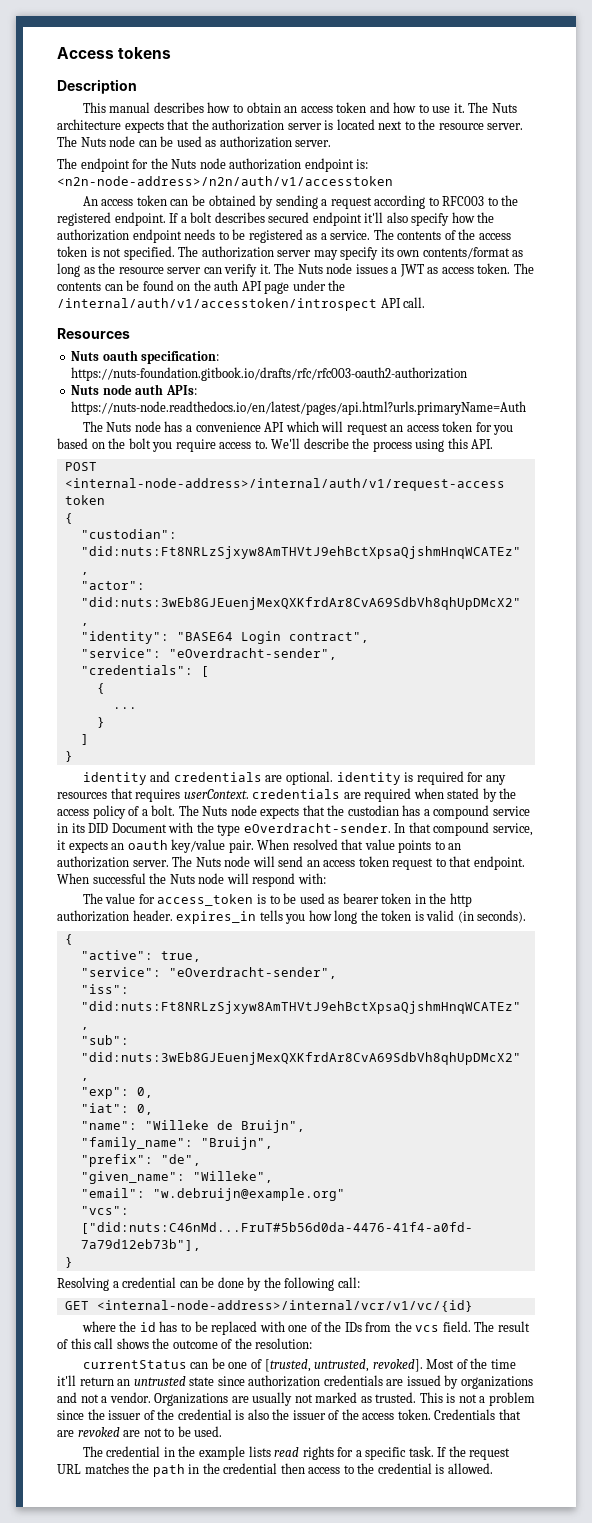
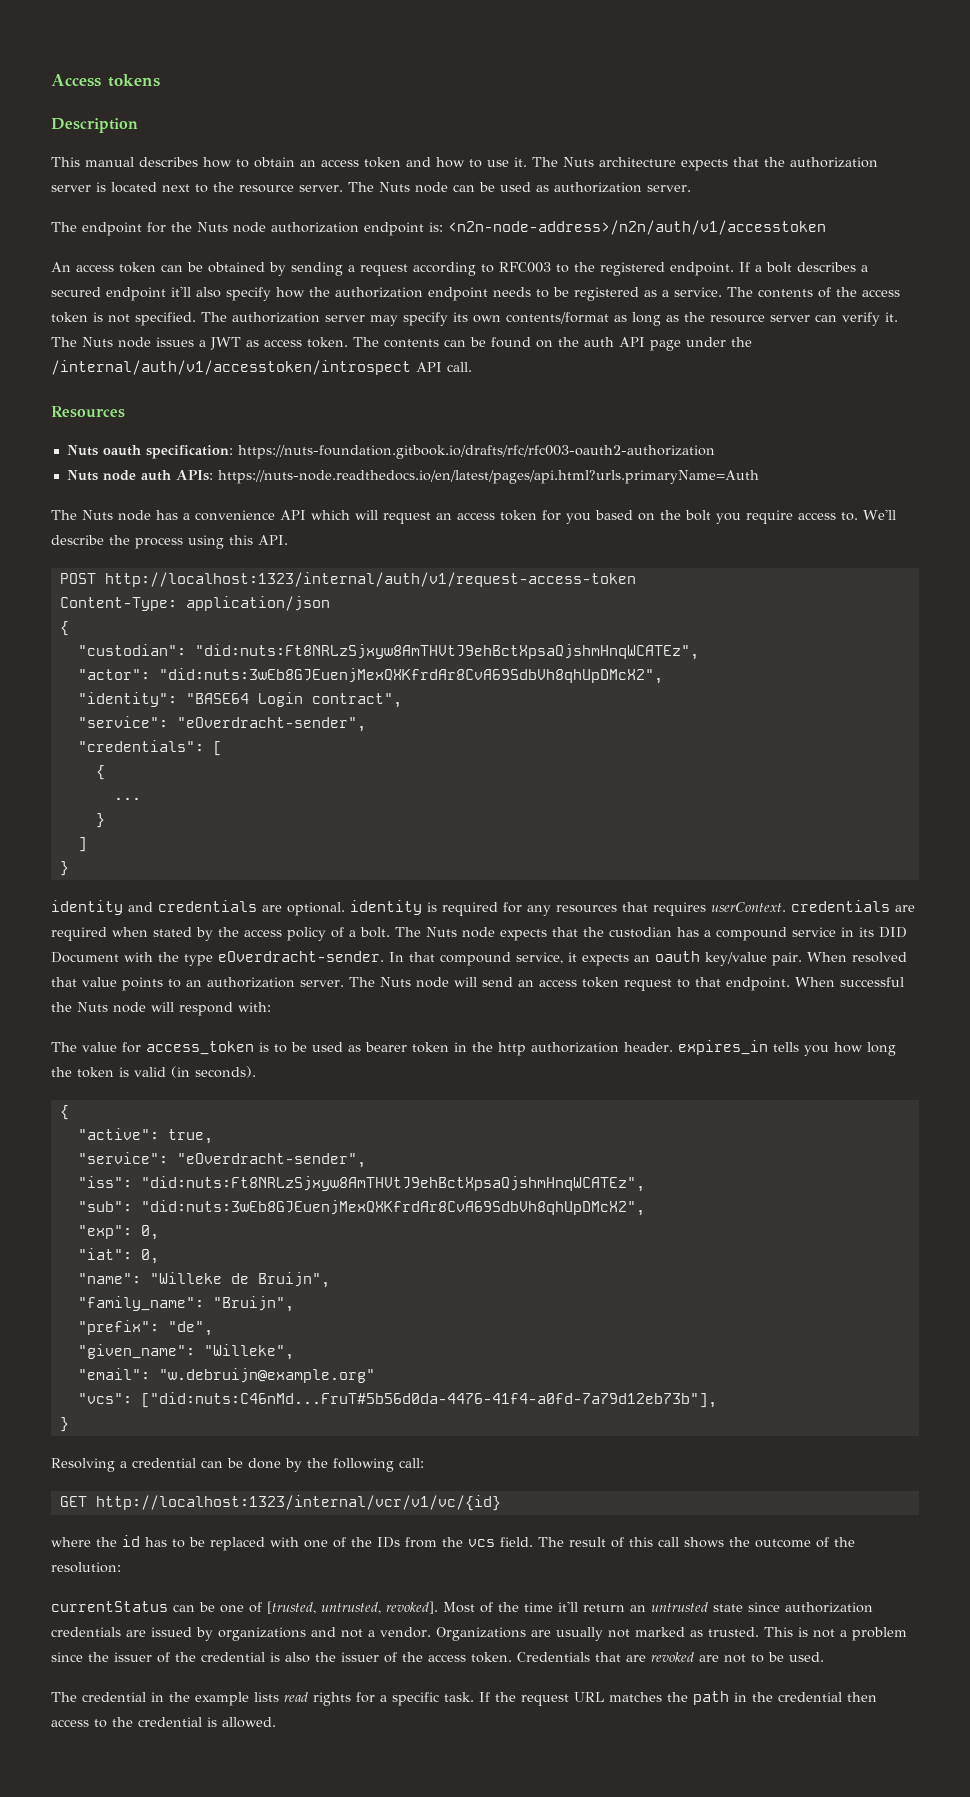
(265, 217) none -> [861,265,868,272] a
[64,478,505,491] [64,495,105,505] <internal-node-address>/internal/auth/v1/request-access token -> [104,572,636,587] [59,596,330,611] http://localhost:1323/internal/auth/v1/request-access-token // Content-Type: application/json
[96,1300,473,1312] <internal-node-address>/internal/vcr/v1/vc/{id} -> [95,1495,501,1511] http://localhost:1323/internal/vcr/v1/vc/{id}

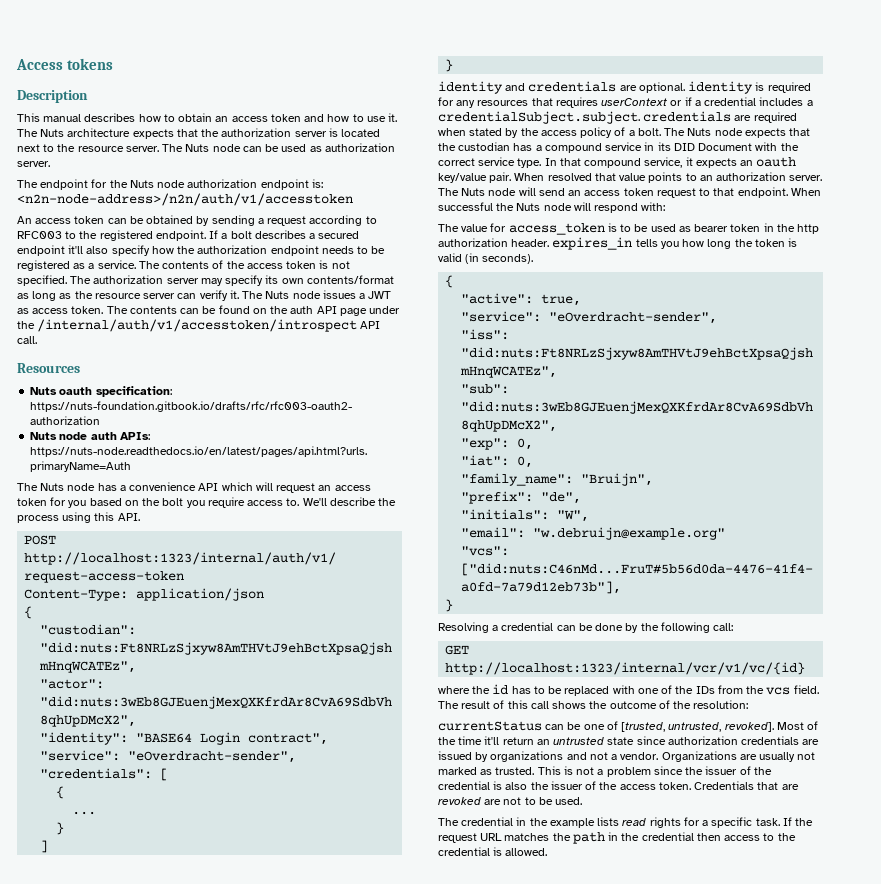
[711,902,786,912] userContext. -> [601,97,813,106] [438,111,640,124] userContext or if a credential includes a credentialSubject.subject.
[184,951,384,966] type eOverdracht-sender. -> [438,157,542,168] correct service type.
[77,1272,330,1288] // "name": "Willeke de Bruijn", -> (534, 462) none
[77,1344,294,1360] "given_name": "Willeke", -> [461,509,590,522] "initials": "W",

